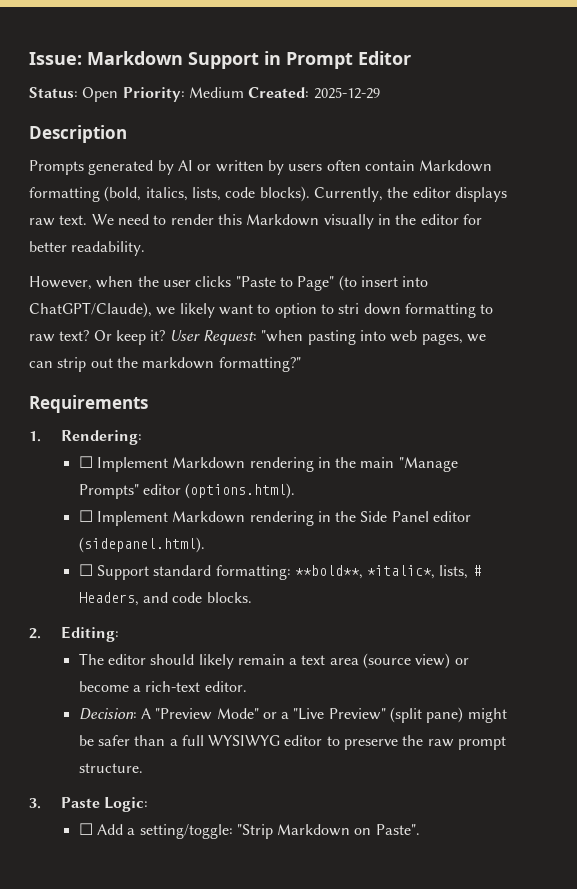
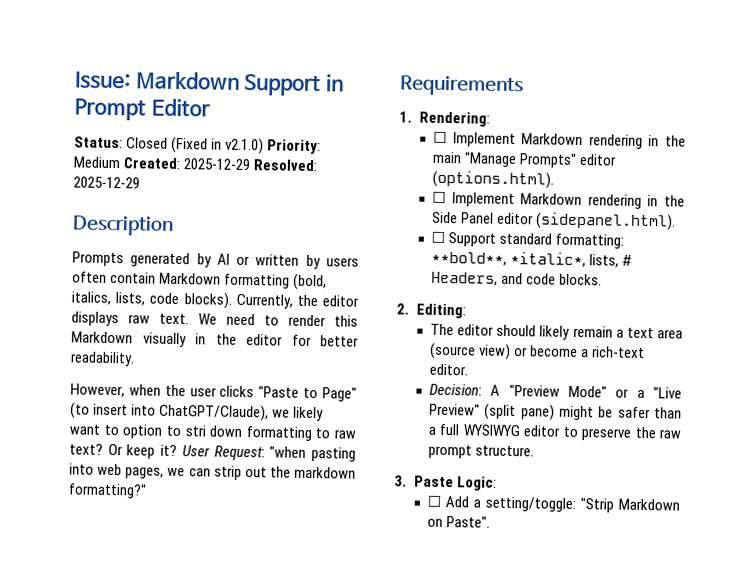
[82,87,119,102] Open -> [126,136,265,155] Closed (Fixed in v2.1.0)
(380, 93) none -> [253,159,318,172] [73,176,140,189] Resolved: 2025-12-29

